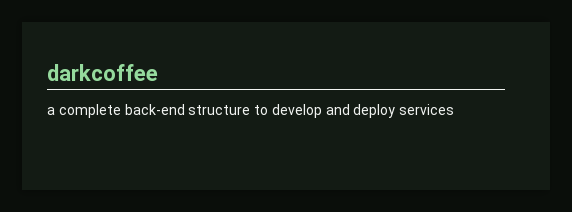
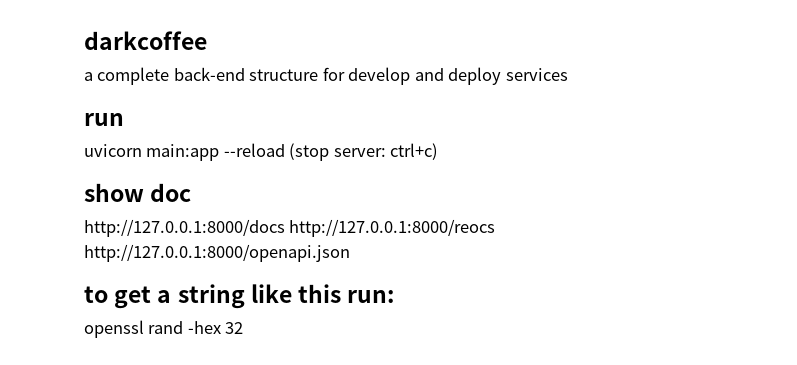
[254,105,269,115] to -> [322,67,345,81] for
(455, 109) none -> [84,113,124,126] [84,143,439,161] [84,183,192,202] [84,219,496,237] [84,244,350,262] [84,284,395,309] [84,320,244,338] // run // uvicorn main:app --reload (stop server: ctrl+c) // show doc // http://127.0.0.1:8000/docs http://127.0.0.1:8000/reocs http://127.0.0.1:8000/openapi.json // to get a string like this run: // openssl rand -hex 32

